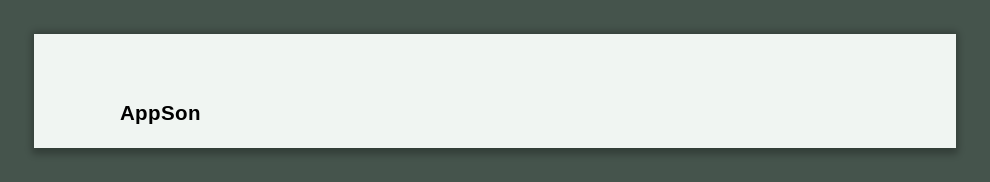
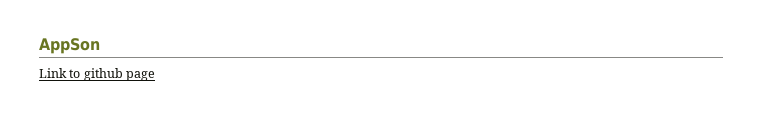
(201, 115) none -> [39,68,156,81] // Link to github page

